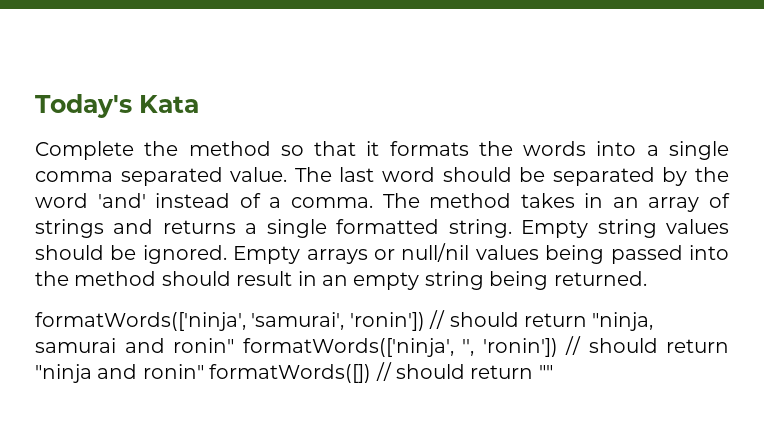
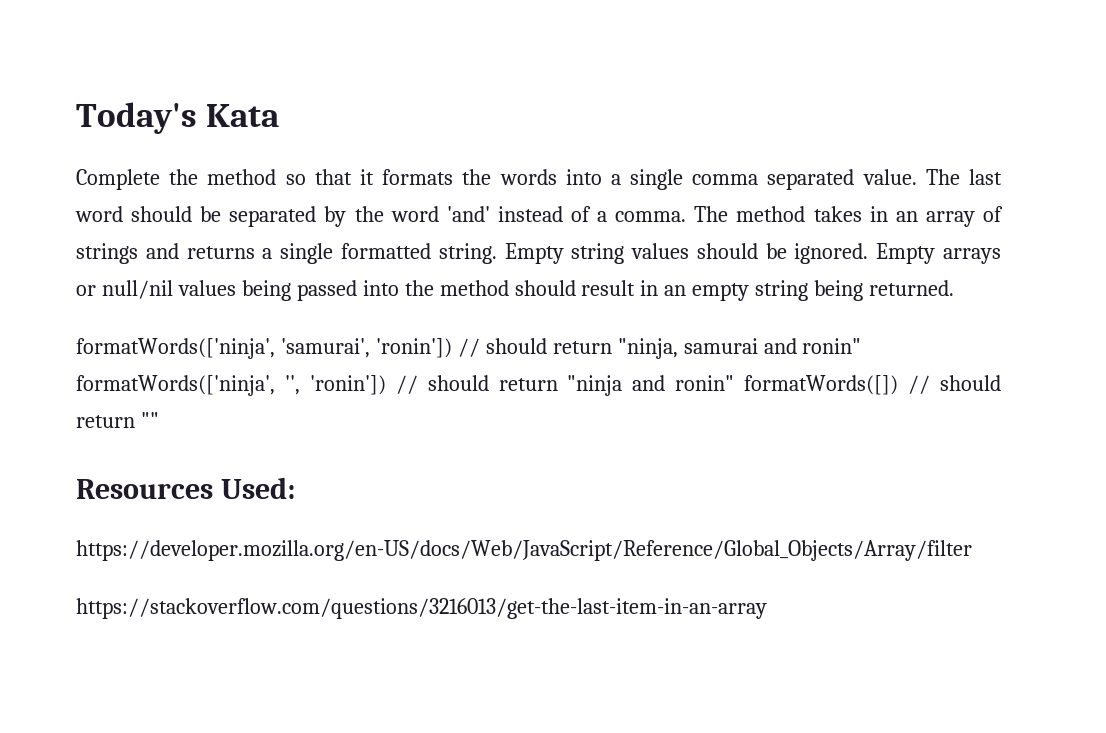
(553, 372) none -> [76,477,295,499] [76,540,972,561] [76,598,767,619] // Resources Used: // https://developer.mozilla.org/en-US/docs/Web/JavaScript/Reference/Global_Objects/Array/filter // https://stackoverflow.com/questions/3216013/get-the-last-item-in-an-array

